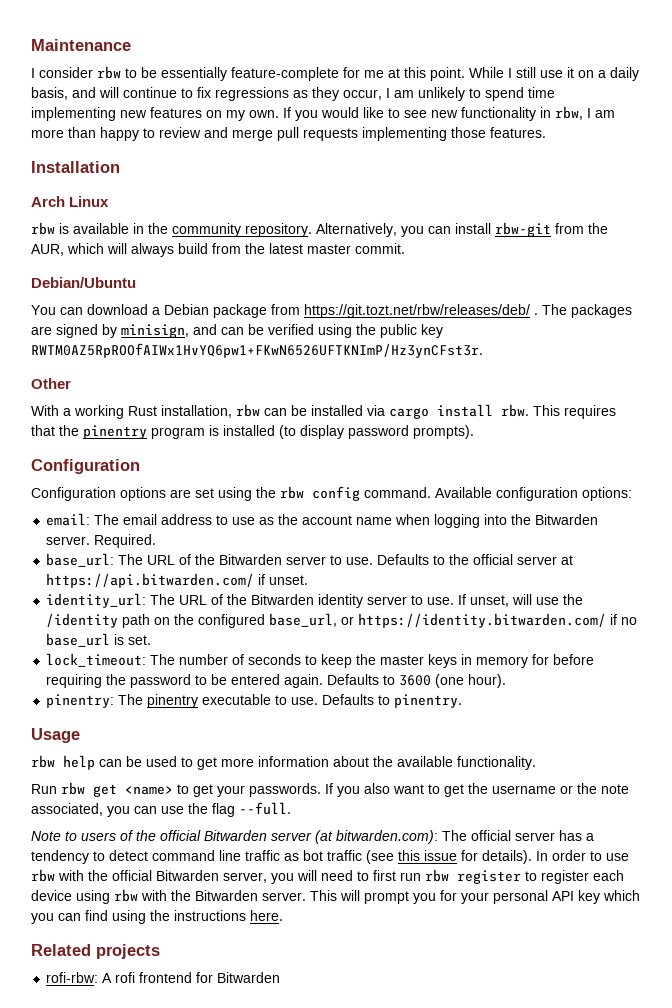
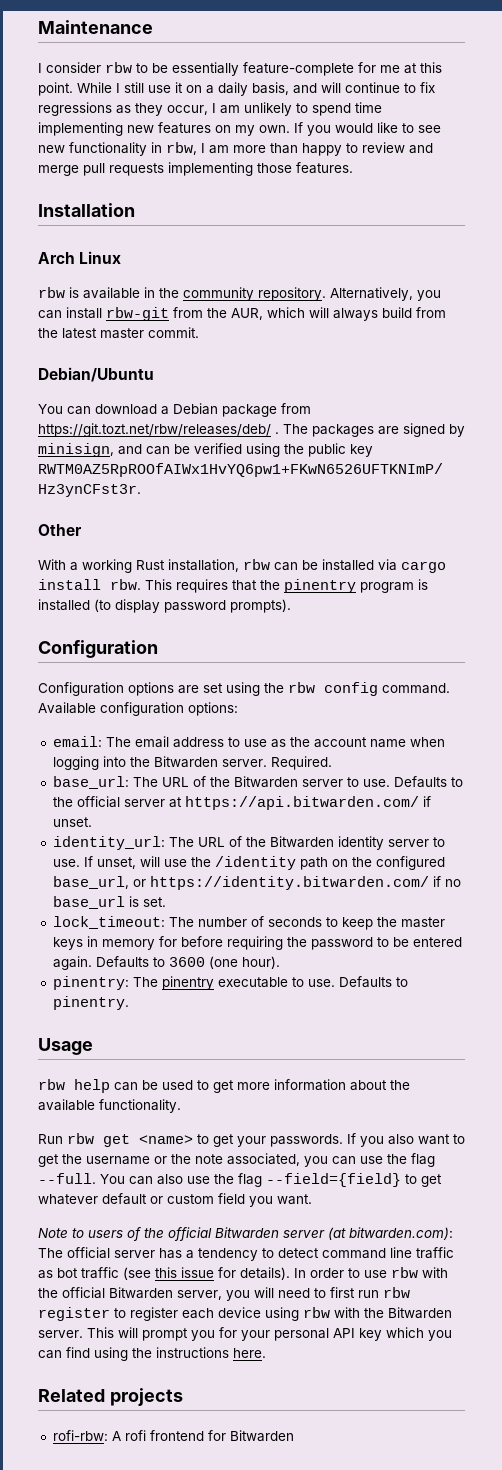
(291, 808) none -> [100,1173,442,1187] [38,1193,312,1207] You can also use the flag --field={field} to get whatever default or custom field you want.

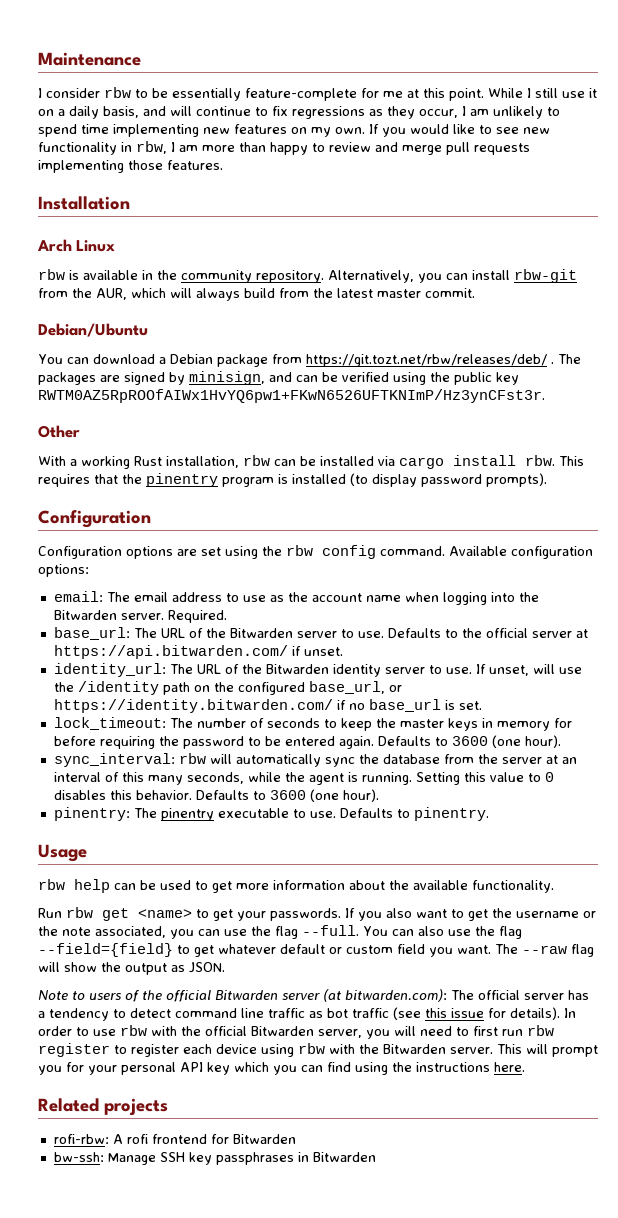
(280, 962) none -> [53,753,577,767] [53,772,554,785] [53,789,379,802] // sync_interval: rbw will automatically sync the database from the server at an interval of this many seconds, while the agent is running. Setting this value to 0 disables this behavior. Defaults to 3600 (one hour).
(312, 1199) none -> [495,944,594,957] [38,962,225,975] The --raw flag will show the output as JSON.
(294, 1436) none -> [53,1152,376,1165] // bw-ssh: Manage SSH key passphrases in Bitwarden

